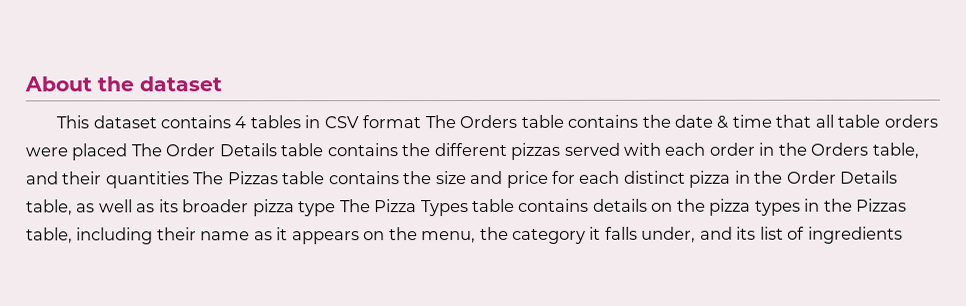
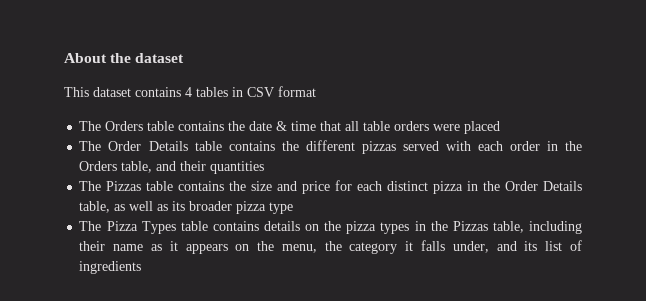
(422, 122) none -> (316, 91) //
(129, 152) none -> (501, 127) //
(190, 180) none -> (265, 167) //
(337, 209) none -> (294, 208) //

